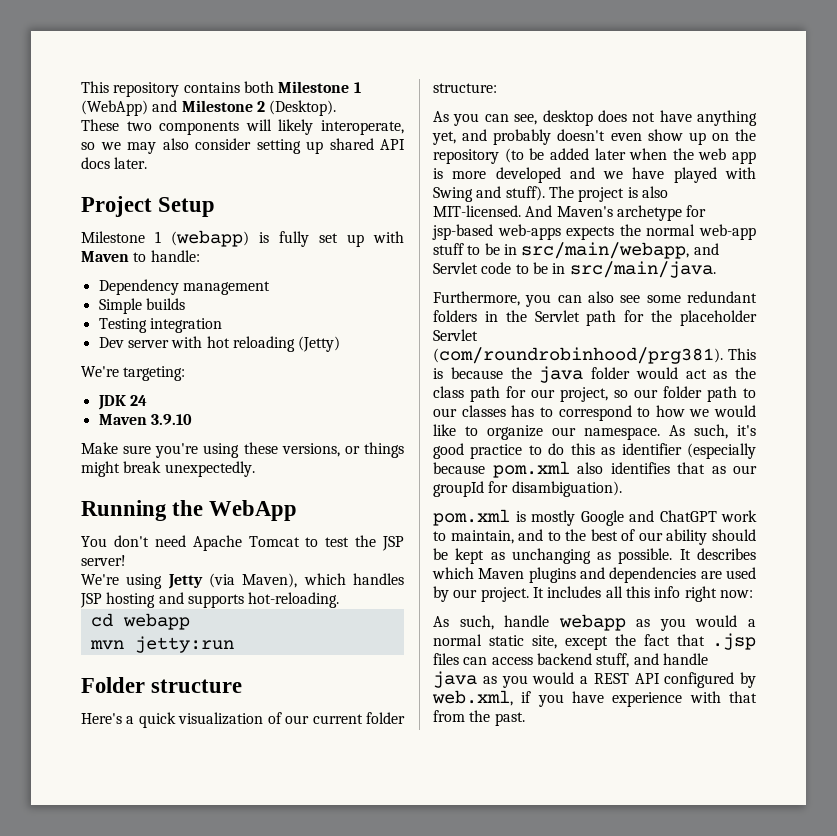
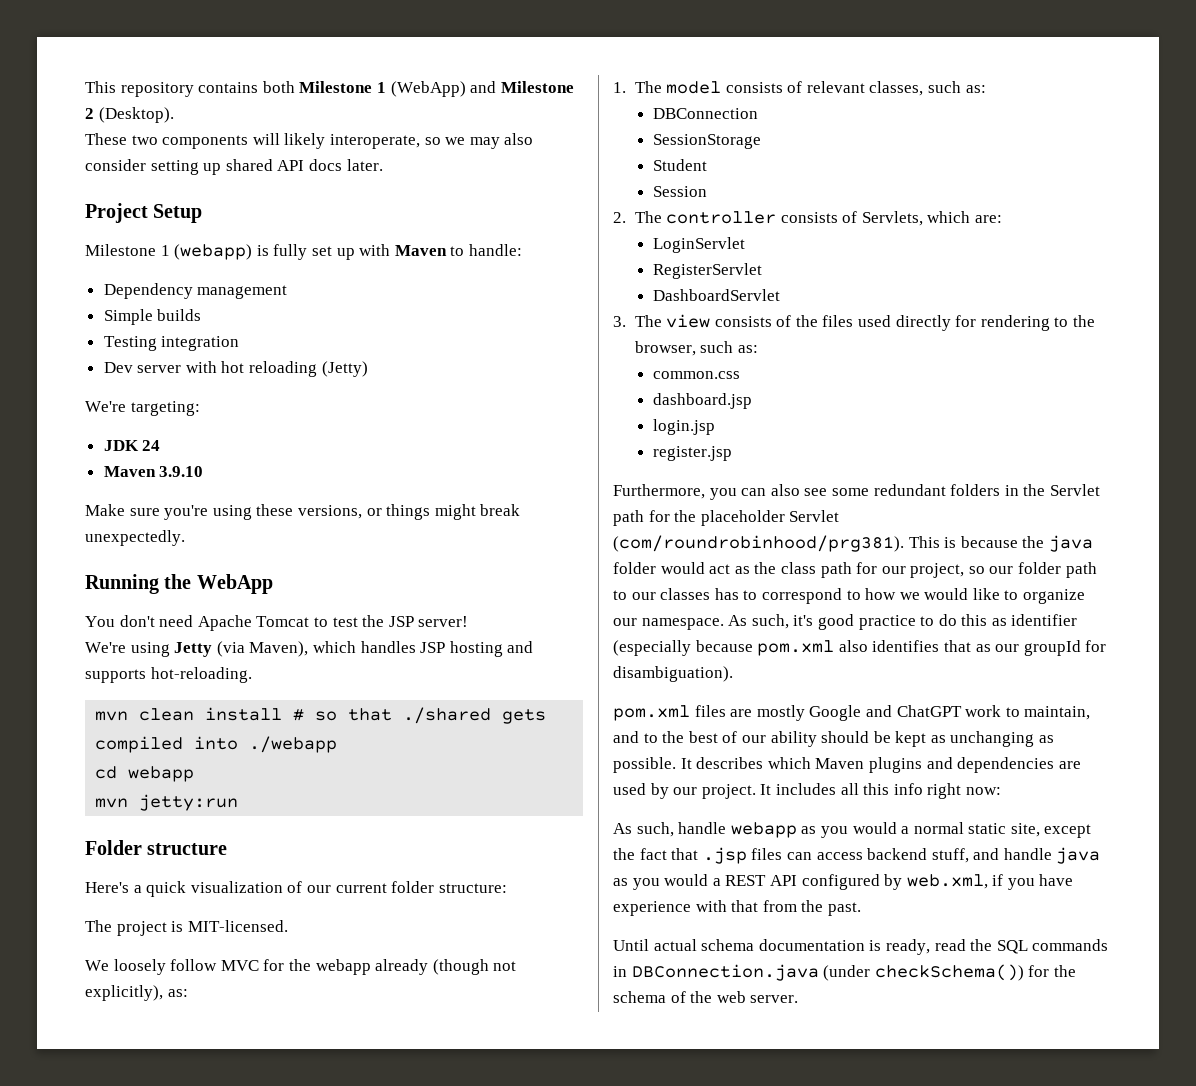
(340, 600) none -> [95,707,547,724] [95,736,338,753] // mvn clean install # so that ./shared gets compiled into ./webapp
[433,110,757,126] [432,129,756,145] [433,148,756,164] [433,167,756,183] [433,186,545,202] As you can see, desktop does not have anything yet, and probably doesn't even show up on the repository (to be added later when the web app is more developed and we have played with Swing and stuff). -> (507, 888) none
[641,186,668,198] also -> (184, 926) none
[525,205,707,221] [432,224,756,240] [433,242,719,259] [433,261,716,278] And Maven's archetype for jsp-based web-apps expects the normal web-app stuff to be in src/main/webapp, and Servlet code to be in src/main/java. -> [85,959,517,975] [85,985,188,1001] [613,81,986,96] [652,108,758,119] [652,134,761,149] [652,159,707,171] [652,186,707,197] [613,211,1003,226] [652,237,745,253] [652,263,762,279] [652,289,780,301] [613,314,1095,331] [634,341,758,356] [652,371,740,379] [652,393,752,409] [652,419,715,435] [652,446,732,461] // We loosely follow MVC for the webapp already (though not explicitly), as: // 1. The model consists of relevant classes, such as: // DBConnection // SessionStorage // Student // Session // 2. The controller consists of Servlets, which are: // LoginServlet // RegisterServlet // DashboardServlet // 3. The view consists of the files used directly for rendering to the browser, such as: // common.css // dashboard.jsp // login.jsp // register.jsp
[515,511,526,522] is -> [694,705,753,717] files are
(525, 719) none -> [613,939,1109,955] [613,964,1076,981] [613,991,799,1003] // Until actual schema documentation is ready, read the SQL commands in DBConnection.java (under checkSchema()) for the schema of the web server.

